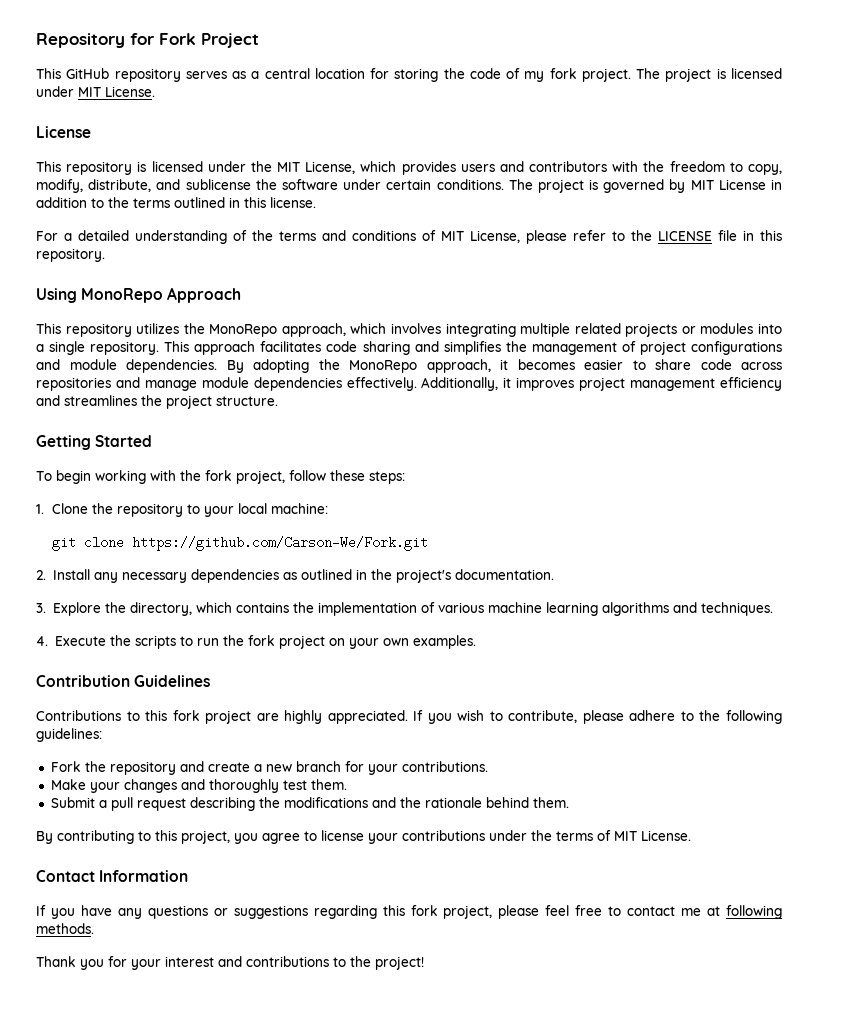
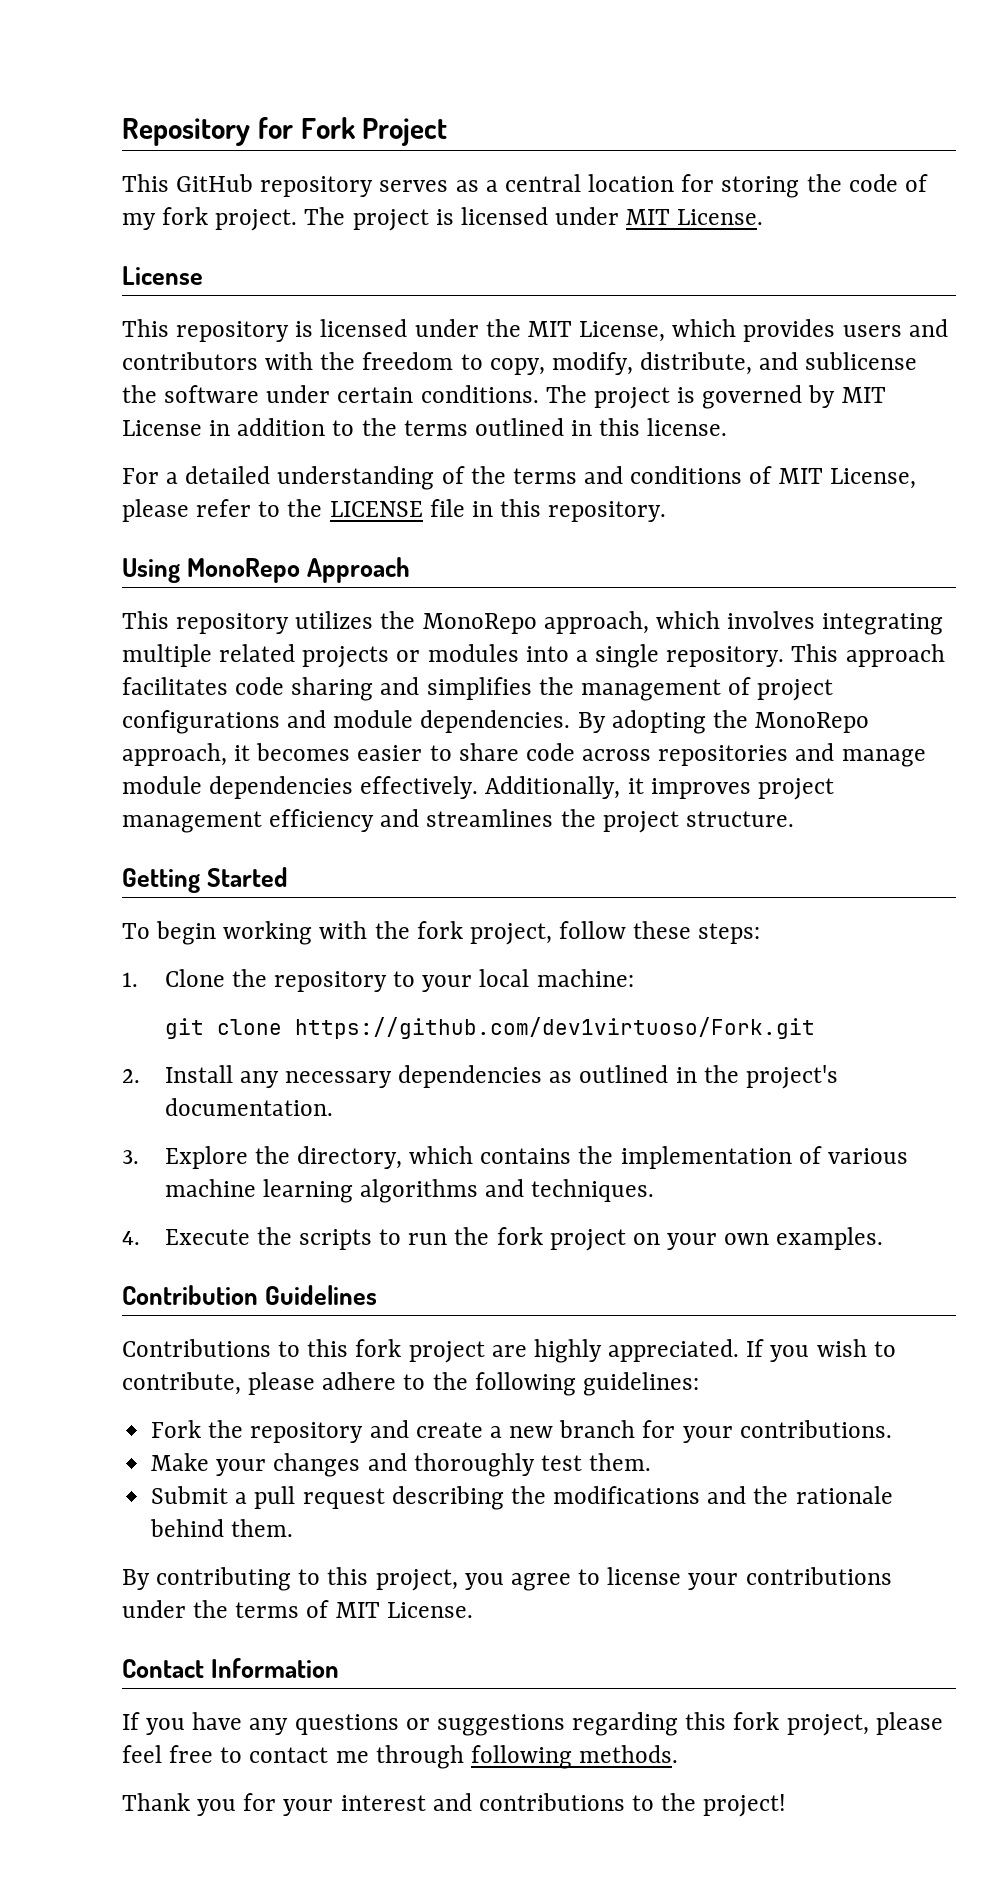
[131,536,428,551] https://github.com/Carson-We/Fork.git -> [294,1017,815,1039] https://github.com/dev1virtuoso/Fork.git
[707,906,721,916] at -> [375,1745,464,1769] through

